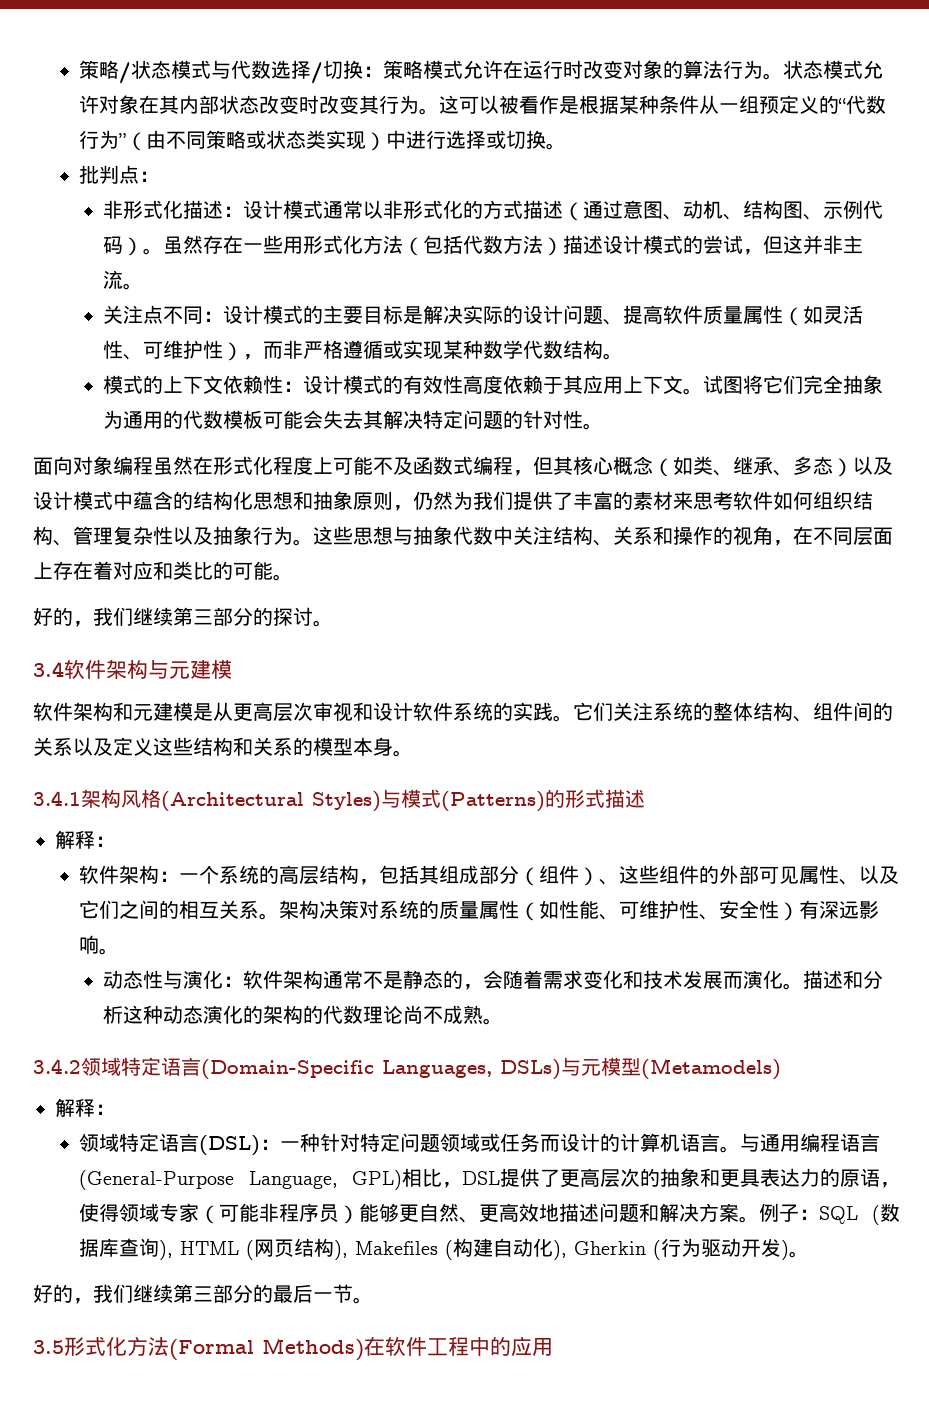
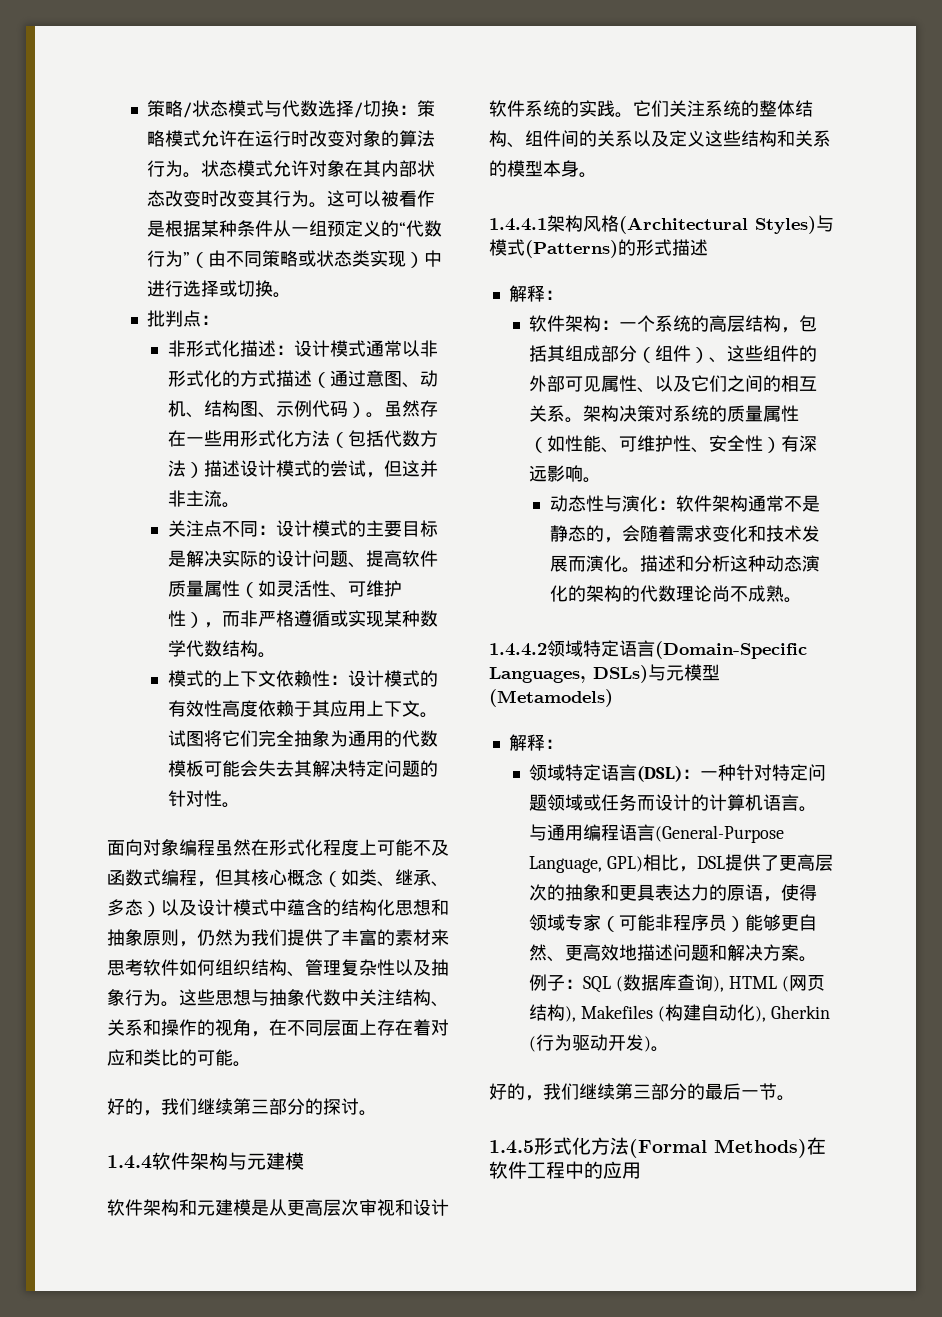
[33,661,64,677] 3.4 -> [107,1155,152,1169] 1.4.4
[33,791,81,806] 3.4.1 -> [489,218,547,231] 1.4.4.1
[33,1059,81,1074] 3.4.2 -> [489,643,547,656] 1.4.4.2
[33,1340,64,1354] 3.5 -> [489,1140,534,1154] 1.4.5

